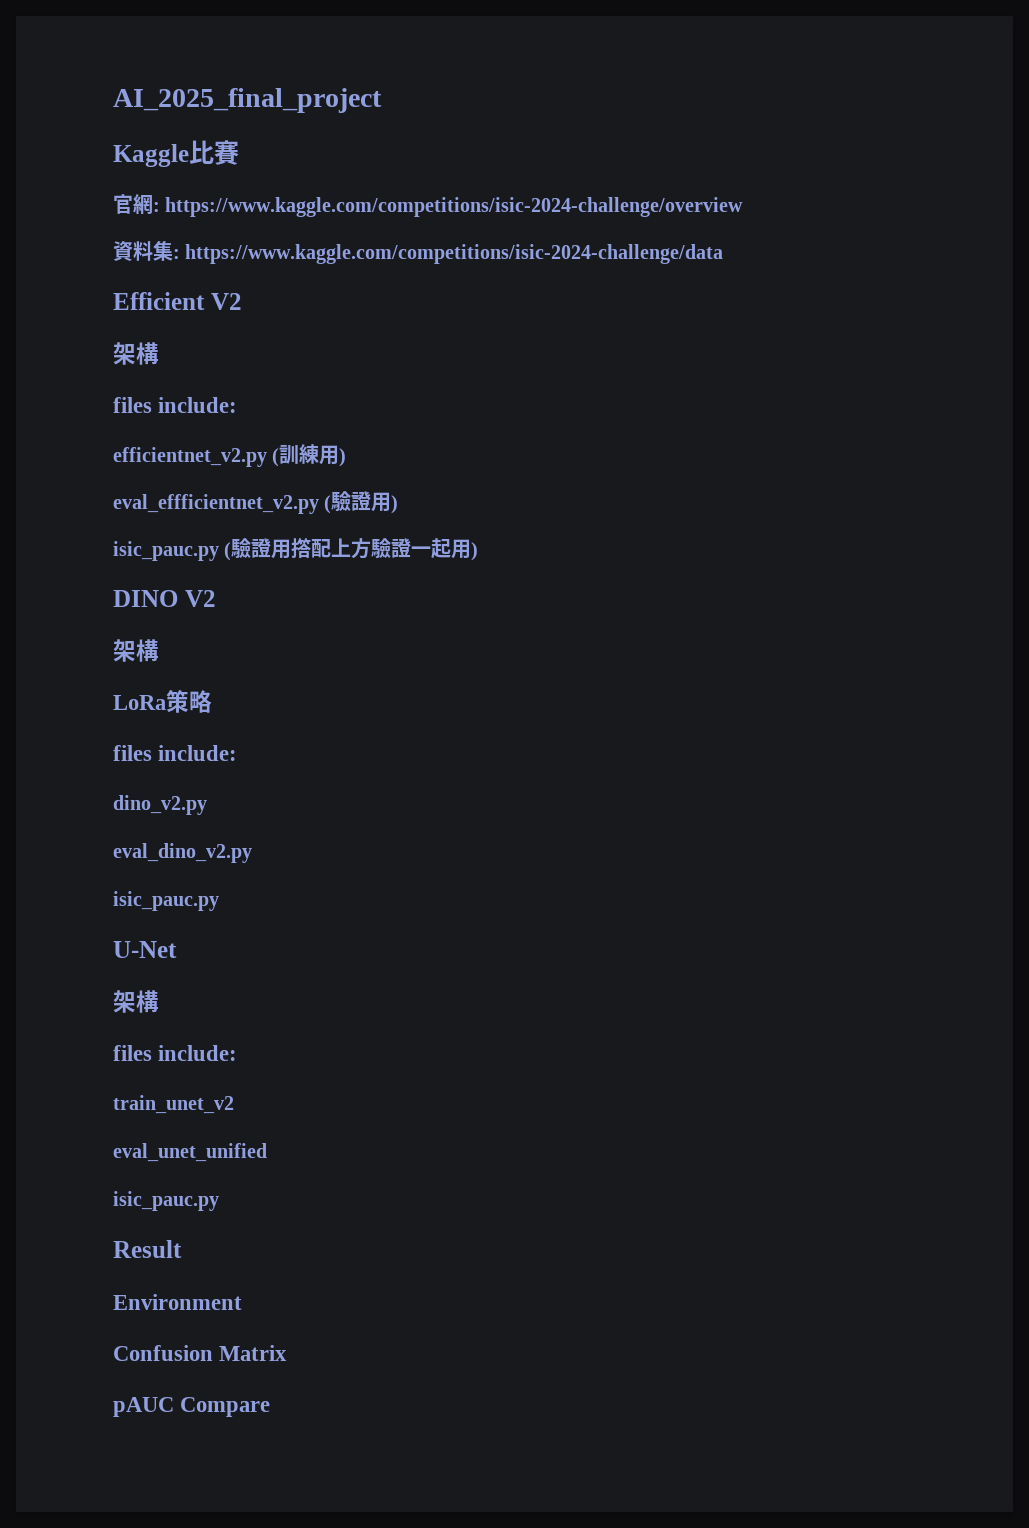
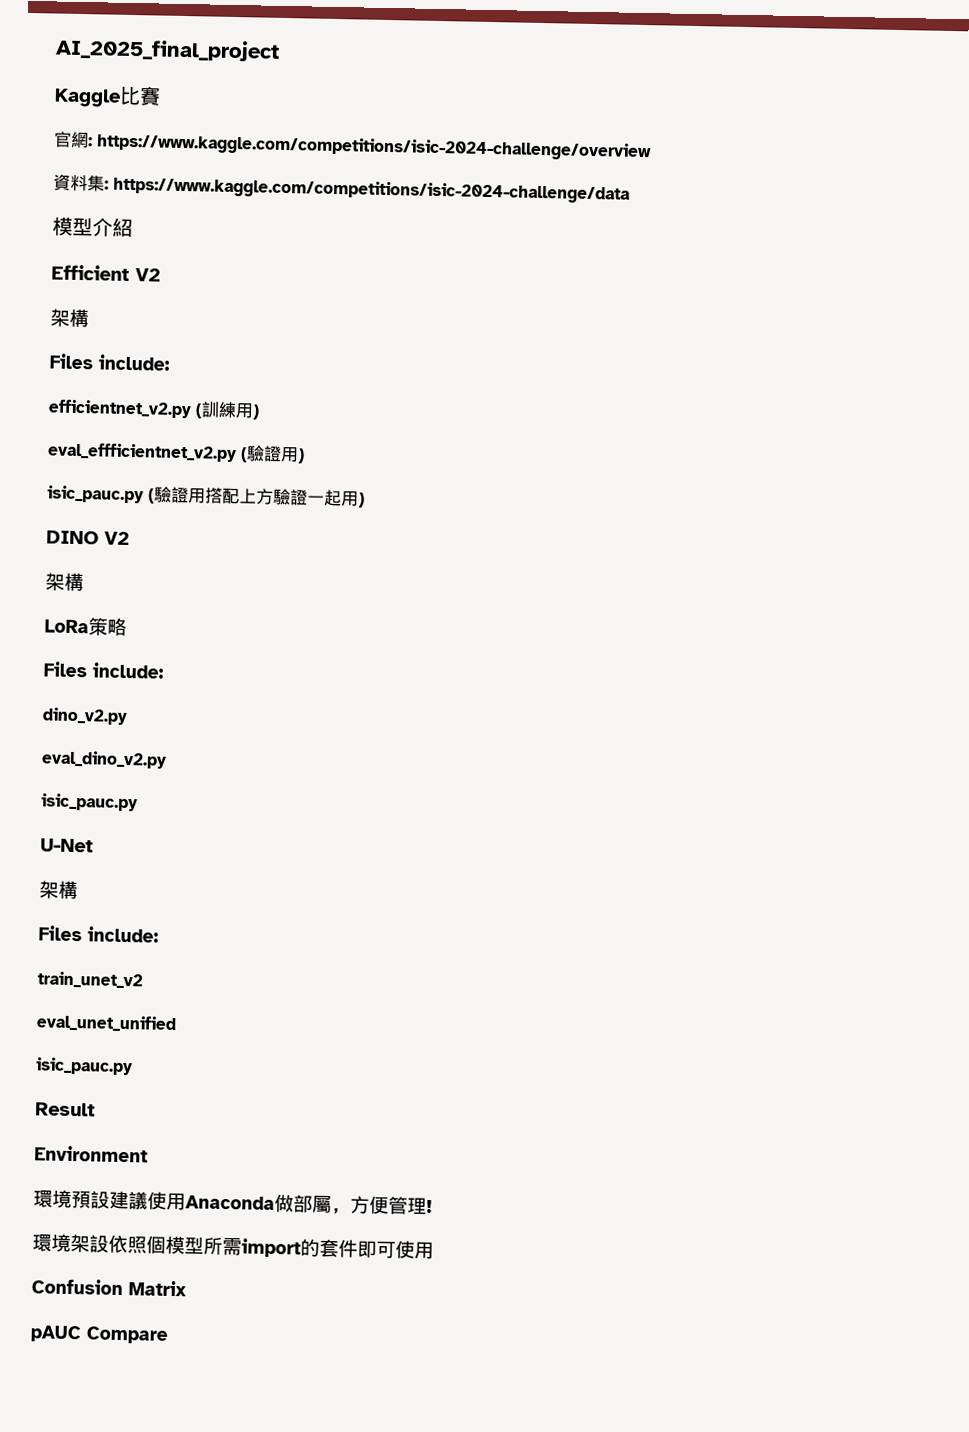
(724, 254) none -> [52,216,133,238] // 模型介紹
[113,397,152,413] files -> [49,353,93,370] Files
[113,745,152,761] files -> [43,661,87,678] Files
[113,1045,152,1061] files -> [38,925,82,942] Files
(242, 1302) none -> [33,1189,432,1215] [32,1233,434,1260] // 環境預設建議使用Anaconda做部屬，方便管理! // 環境架設依照個模型所需import的套件即可使用

